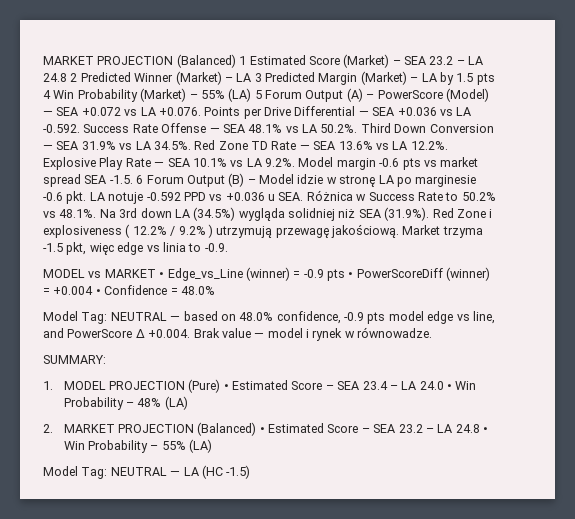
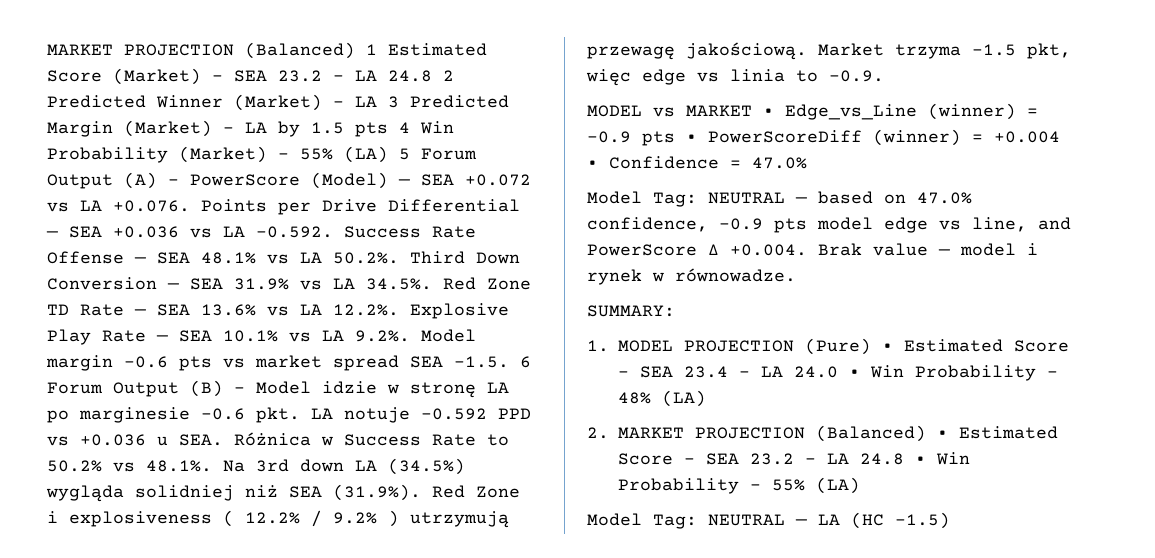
[180,286,215,295] 48.0% -> [752,157,807,169] 47.0%
[239,312,274,321] 48.0% -> [917,192,972,204] 47.0%

